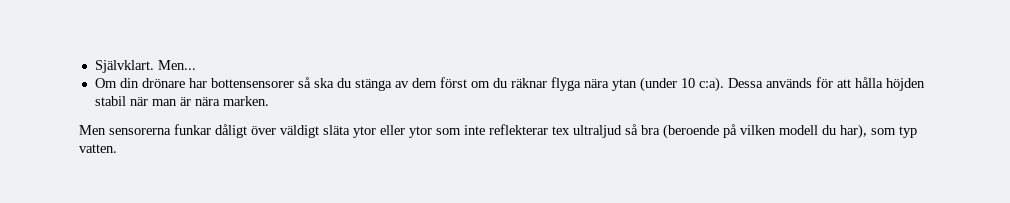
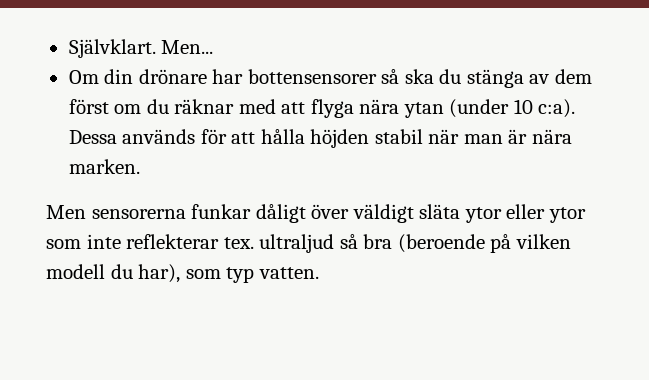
(547, 83) none -> [238,99,306,114] med att
[552,126,570,135] tex -> [223,237,254,249] tex.

